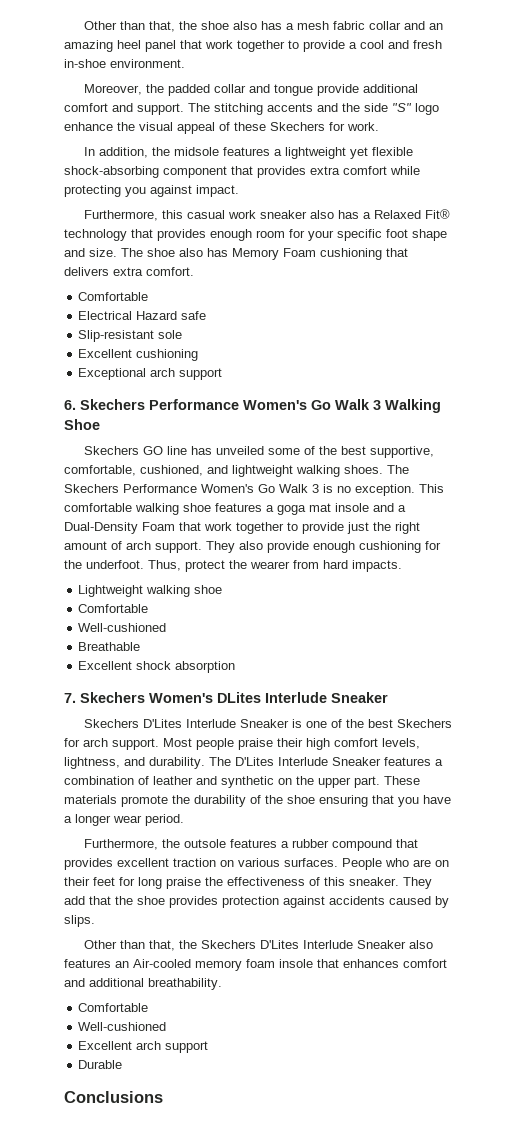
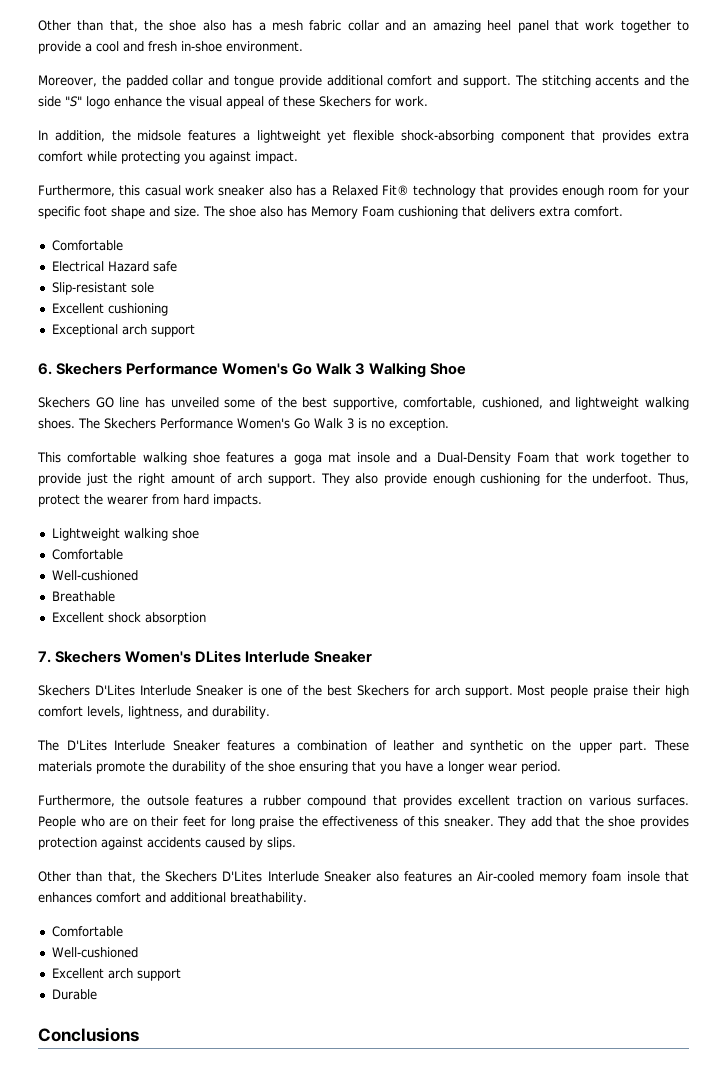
(415, 490) none -> (449, 424) //
(205, 763) none -> (270, 712) //

